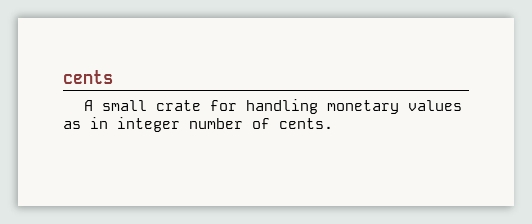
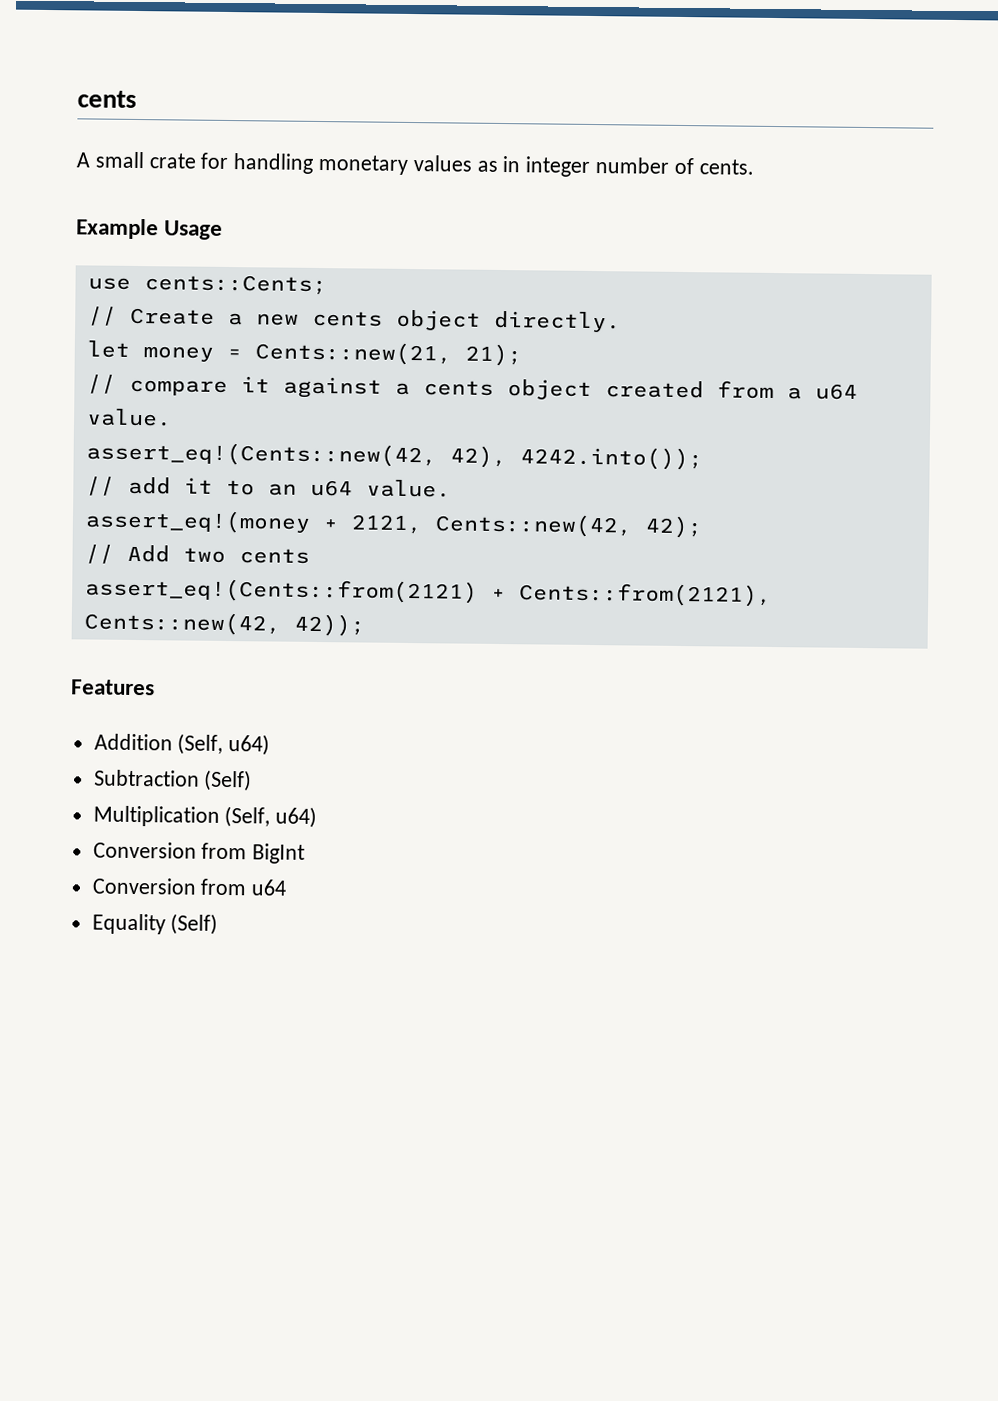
(333, 123) none -> [76,218,224,240] [87,274,327,296] [87,306,621,333] [86,340,522,367] [86,374,858,400] [85,408,172,427] [85,441,703,471] [85,476,451,498] [84,509,703,539] [84,544,310,564] [84,577,772,607] [83,611,365,637] [71,679,155,696] [93,733,271,756] [93,769,253,792] [92,805,318,829] [92,841,306,864] [91,877,288,896] [91,913,219,935] // Example Usage // use cents::Cents; // // Create a new cents object directly. // let money = Cents::new(21, 21); // // compare it against a cents object created from a u64 value. // assert_eq!(Cents::new(42, 42), 4242.into()); // // add it to an u64 value. // assert_eq!(money + 2121, Cents::new(42, 42); // // Add two cents // assert_eq!(Cents::from(2121) + Cents::from(2121), Cents::new(42, 42)); // Features // Addition (Self, u64) // Subtraction (Self) // Multiplication (Self, u64) // Conversion from BigInt // Conversion from u64 // Equality (Self)

